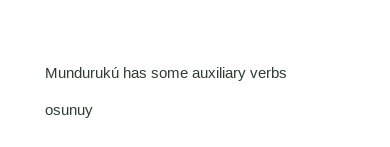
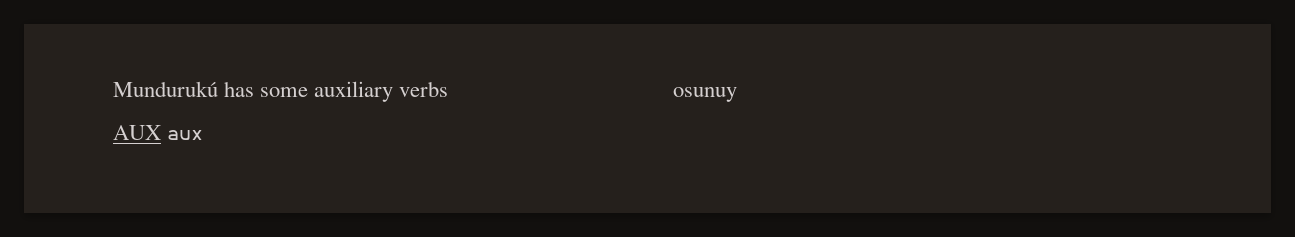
(288, 72) none -> [113,125,204,140] // AUX aux

